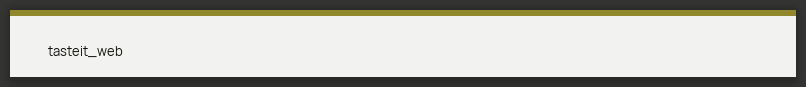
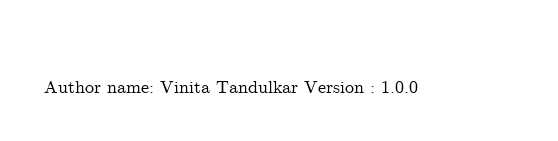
[48,46,123,58] tasteit_web -> [44,81,418,93] Author name: Vinita Tandulkar Version : 1.0.0

